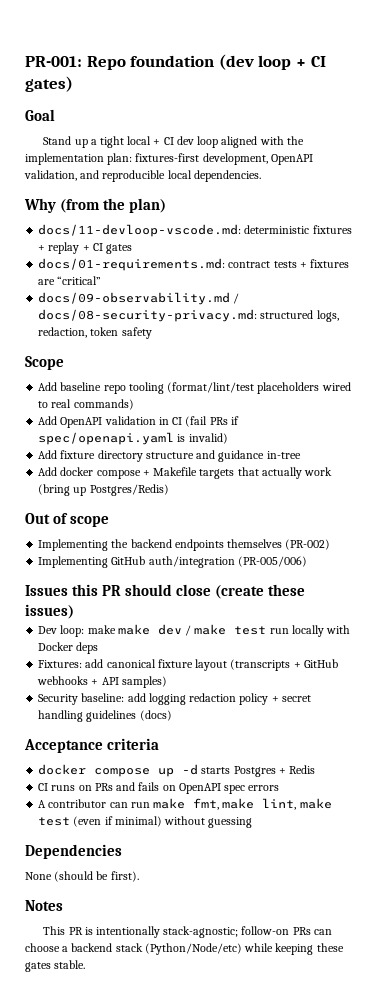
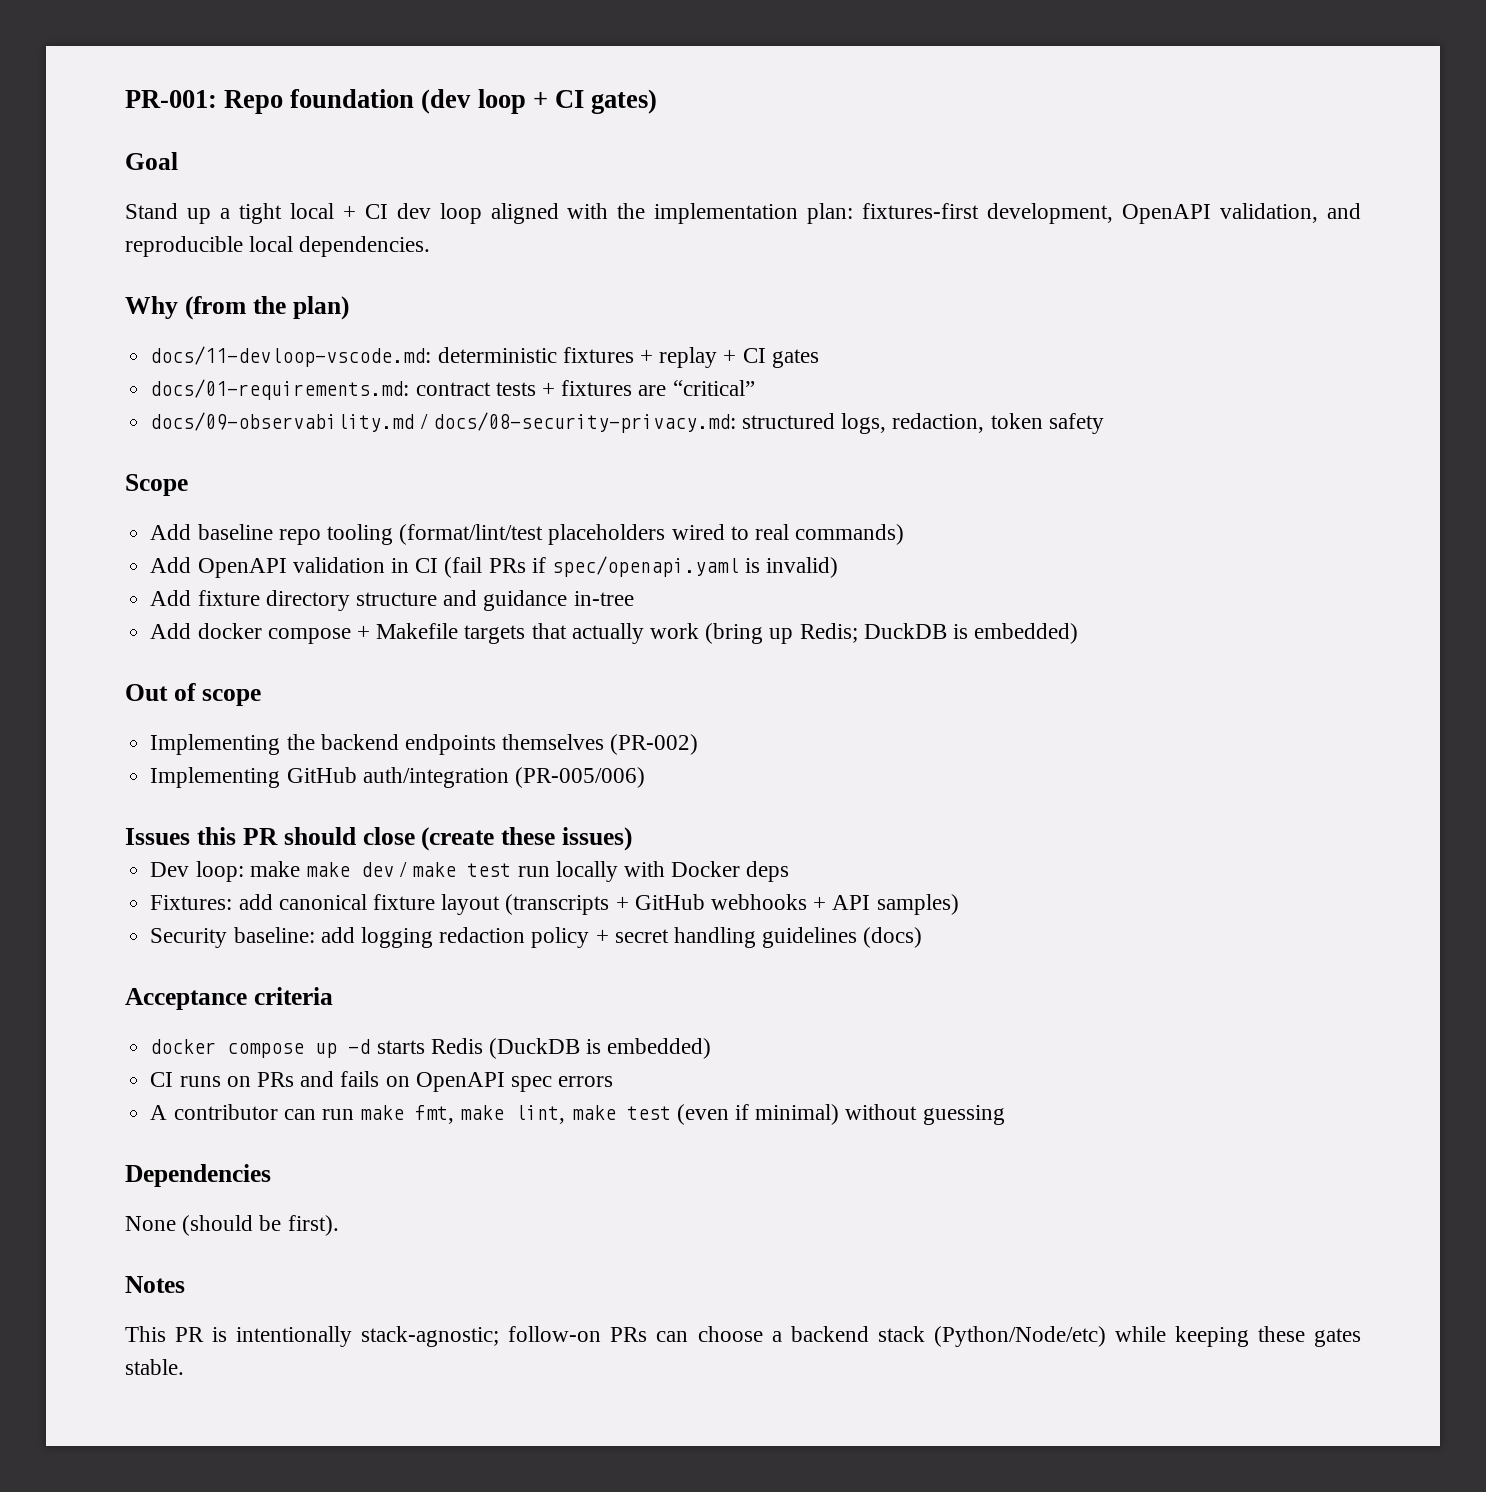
[89,484,169,496] Postgres/Redis) -> [799,623,1079,644] Redis; DuckDB is embedded)
[233,766,286,777] Postgres + -> (425, 1047) none
(316, 769) none -> [488,1038,712,1059] (DuckDB is embedded)

